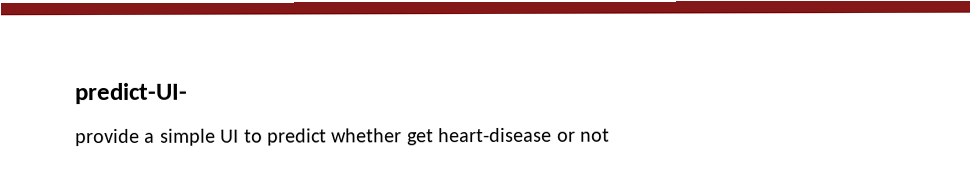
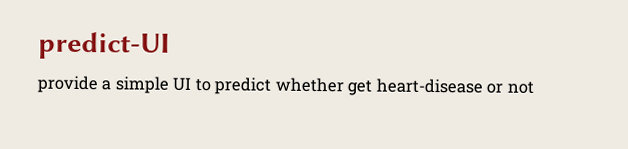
[74,82,188,105] predict-UI- -> [38,31,170,60] predict-UI

